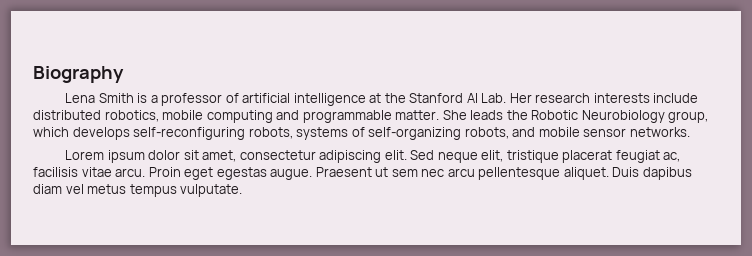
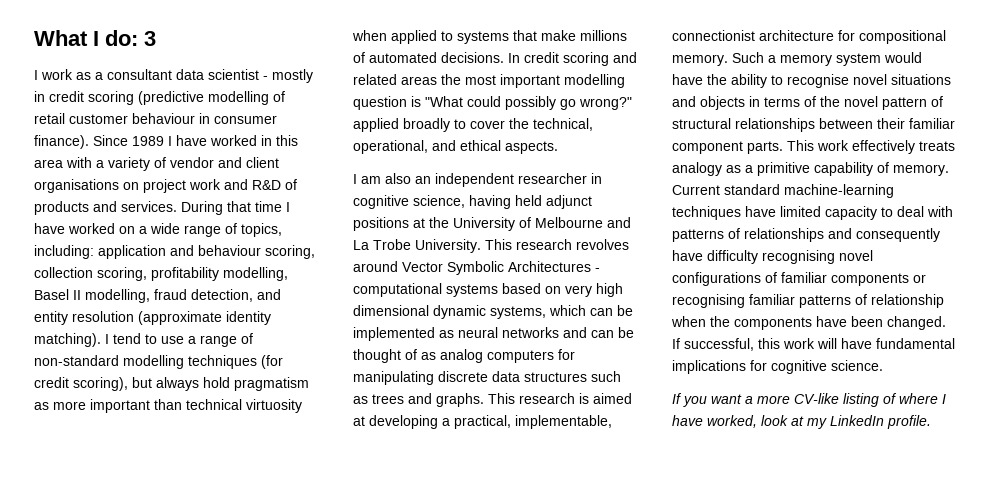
[33,66,124,83] [65,93,699,106] [33,110,709,123] [33,127,690,140] [65,150,681,163] [33,167,692,180] [33,184,243,197] Biography // Lena Smith is a professor of artificial intelligence at the Stanford AI Lab. Her research interests include distributed robotics, mobile computing and programmable matter. She leads the Robotic Neurobiology group, which develops self-reconfiguring robots, systems of self-organizing robots, and mobile sensor networks. // Lorem ipsum dolor sit amet, consectetur adipiscing elit. Sed neque elit, tristique placerat feugiat ac, facilisis vitae arcu. Proin eget egestas augue. Praesent ut sem nec arcu pellentesque aliquet. Duis dapibus diam vel metus tempus vulputate. -> [34,30,156,46] [34,69,313,83] [34,91,285,105] [34,113,277,124] [34,135,298,149] [34,157,279,171] [34,179,297,193] [34,201,290,215] [34,223,282,237] [34,245,315,259] [34,267,288,281] [34,289,281,303] [34,311,271,325] [34,333,253,347] [34,355,283,369] [34,377,309,391] [34,399,302,413] [352,30,627,44] [353,52,637,66] [353,74,625,88] [353,96,632,110] [353,118,593,132] [353,140,558,154] [353,173,602,187] [353,195,592,209] [353,217,631,231] [353,239,629,253] [353,261,600,275] [353,283,623,297] [353,305,633,319] [353,327,634,341] [353,349,575,363] [353,371,621,385] [353,393,632,407] [353,415,612,429] [672,30,946,44] [672,52,922,66] [672,74,951,88] [672,96,943,110] [672,118,955,132] [672,140,955,154] [672,162,949,176] [672,184,894,198] [672,206,953,220] [672,228,940,242] [672,250,873,264] [672,272,926,286] [672,294,944,308] [671,316,946,330] [672,338,955,351] [672,360,883,374] [672,393,946,407] [672,415,931,429] What I do: 3 // I work as a consultant data scientist - mostly in credit scoring (predictive modelling of retail customer behaviour in consumer finance). Since 1989 I have worked in this area with a variety of vendor and client organisations on project work and R&D of products and services. During that time I have worked on a wide range of topics, including: application and behaviour scoring, collection scoring, profitability modelling, Basel II modelling, fraud detection, and entity resolution (approximate identity matching). I tend to use a range of non-standard modelling techniques (for credit scoring), but always hold pragmatism as more important than technical virtuosity when applied to systems that make millions of automated decisions. In credit scoring and related areas the most important modelling question is "What could possibly go wrong?" applied broadly to cover the technical, operational, and ethical aspects. // I am also an independent researcher in cognitive science, having held adjunct positions at the University of Melbourne and La Trobe University. This research revolves around Vector Symbolic Architectures - computational systems based on very high dimensional dynamic systems, which can be implemented as neural networks and can be thought of as analog computers for manipulating discrete data structures such as trees and graphs. This research is aimed at developing a practical, implementable, connectionist architecture for compositional memory. Such a memory system would have the ability to recognise novel situations and objects in terms of the novel pattern of structural relationships between their familiar component parts. This work effectively treats analogy as a primitive capability of memory. Current standard machine-learning techniques have limited capacity to deal with patterns of relationships and consequently have difficulty recognising novel configurations of familiar components or recognising familiar patterns of relationship when the components have been changed. If successful, this work will have fundamental implications for cognitive science. // If you want a more CV-like listing of where I have worked, look at my LinkedIn profile.

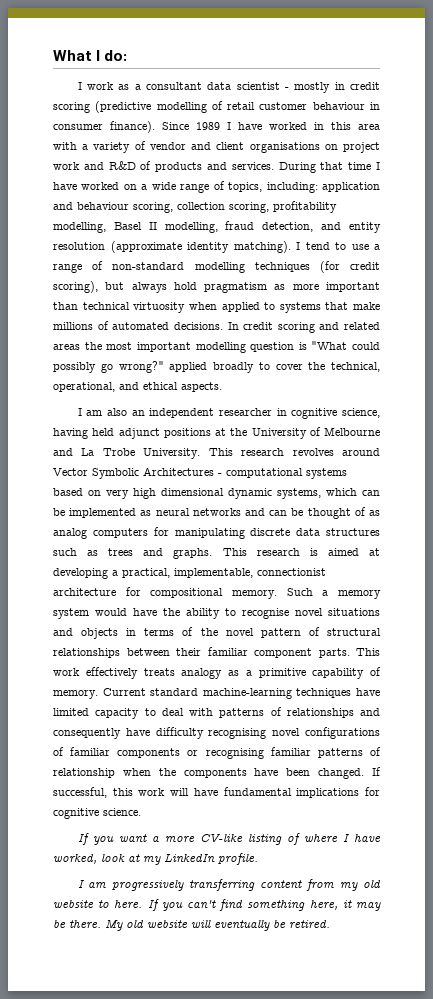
[144,31,156,46] 3 -> (128, 55) none
(931, 422) none -> [77,879,381,891] [53,899,381,911] [53,919,330,931] // I am progressively transferring content from my old website to here. If you can't find something here, it may be there. My old website will eventually be retired.

